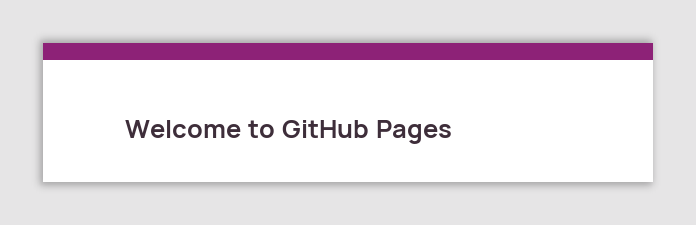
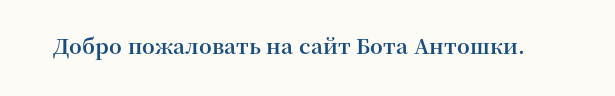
[125,120,452,144] Welcome to GitHub Pages -> [53,36,525,60] Добро пожаловать на сайт Бота Антошки.

